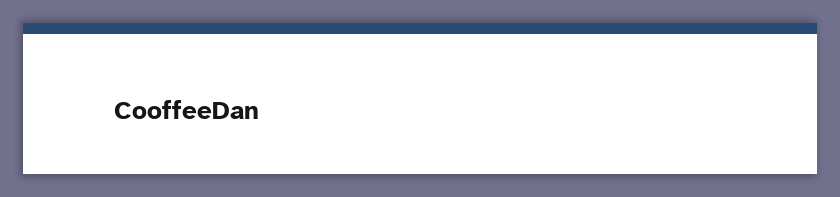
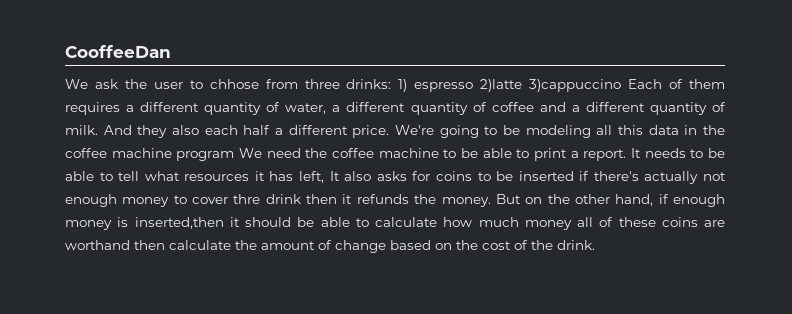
(259, 109) none -> [65,79,725,92] [65,102,727,115] [65,125,725,138] [65,148,725,161] [65,171,726,184] [65,194,726,207] [65,217,725,230] [65,240,595,253] // We ask the user to chhose from three drinks: 1) espresso 2)latte 3)cappuccino Each of them requires a different quantity of water, a different quantity of coffee and a different quantity of milk. And they also each half a different price. We're going to be modeling all this data in the coffee machine program We need the coffee machine to be able to print a report. It needs to be able to tell what resources it has left, It also asks for coins to be inserted if there's actually not enough money to cover thre drink then it refunds the money. But on the other hand, if enough money is inserted,then it should be able to calculate how much money all of these coins are worthand then calculate the amount of change based on the cost of the drink.

